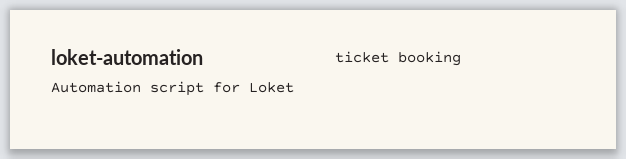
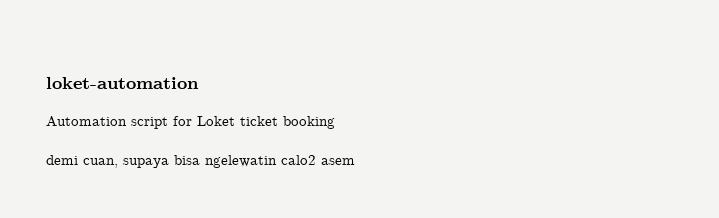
(461, 58) none -> [46,155,355,168] // demi cuan, supaya bisa ngelewatin calo2 asem

